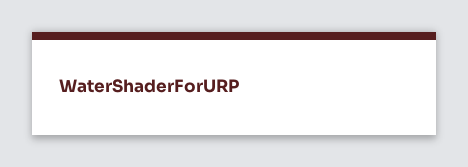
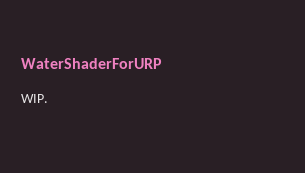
(239, 86) none -> [21,94,48,103] // WIP.

